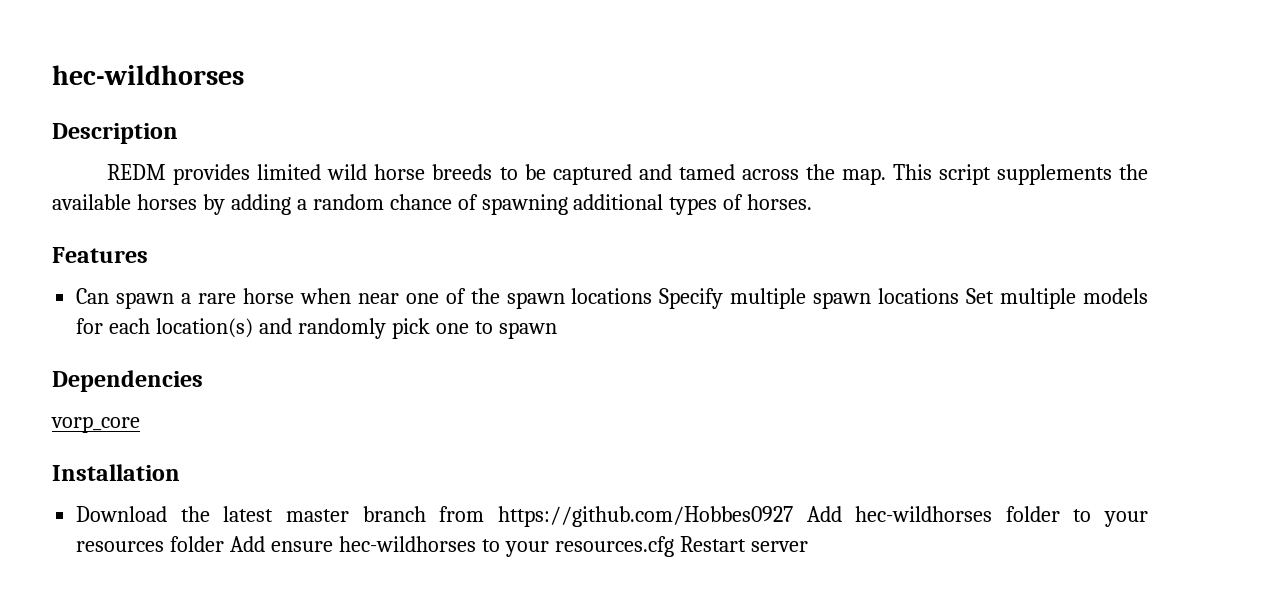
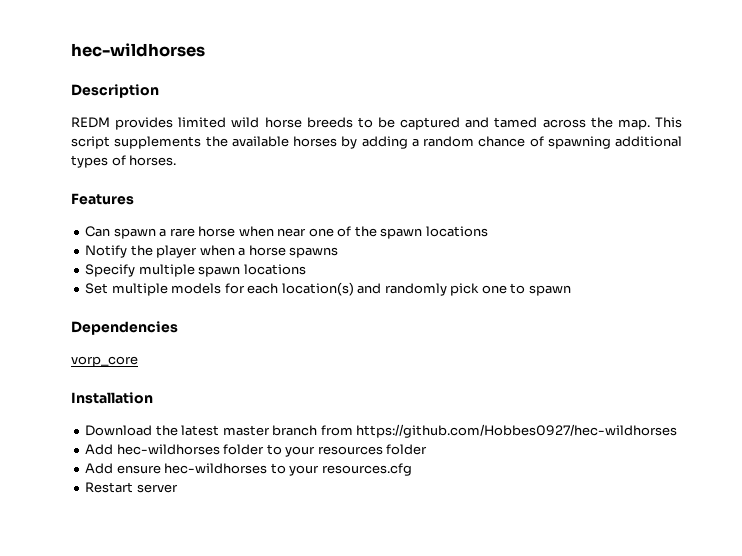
(653, 296) none -> [85,245,339,258] // Notify the player when a horse spawns //
(960, 296) none -> (306, 269) //
[497,506,793,527] https://github.com/Hobbes0927 -> [356,424,678,438] https://github.com/Hobbes0927/hec-wildhorses //
(225, 544) none -> (428, 449) //
(674, 546) none -> (412, 469) //

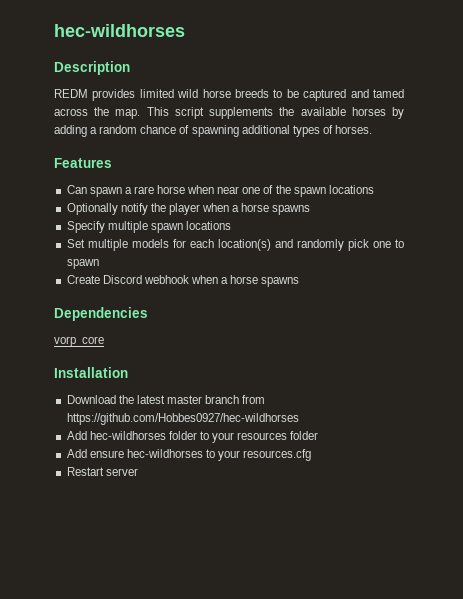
[85,245,128,258] Notify -> [66,203,148,215] Optionally notify
(571, 290) none -> [66,275,300,287] // Create Discord webhook when a horse spawns

